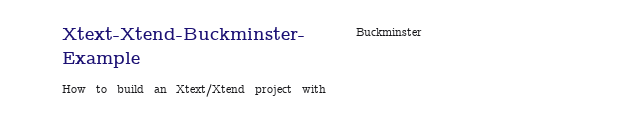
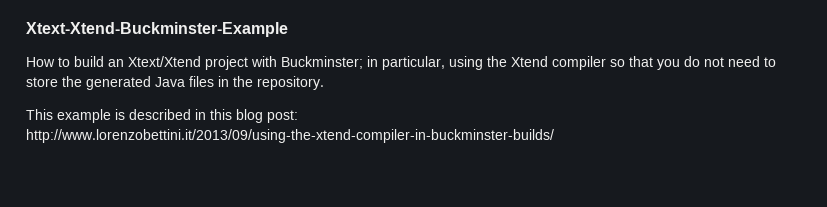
[356,28,422,36] Buckminster -> [281,56,776,70] [26,76,324,90] [26,109,298,123] [26,129,554,143] Buckminster; in particular, using the Xtend compiler so that you do not need to store the generated Java files in the repository. // This example is described in this blog post: http://www.lorenzobettini.it/2013/09/using-the-xtend-compiler-in-buckminster-builds/

